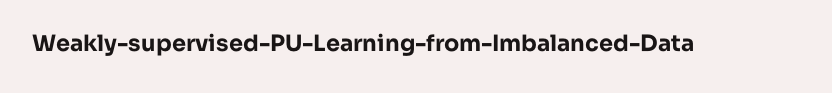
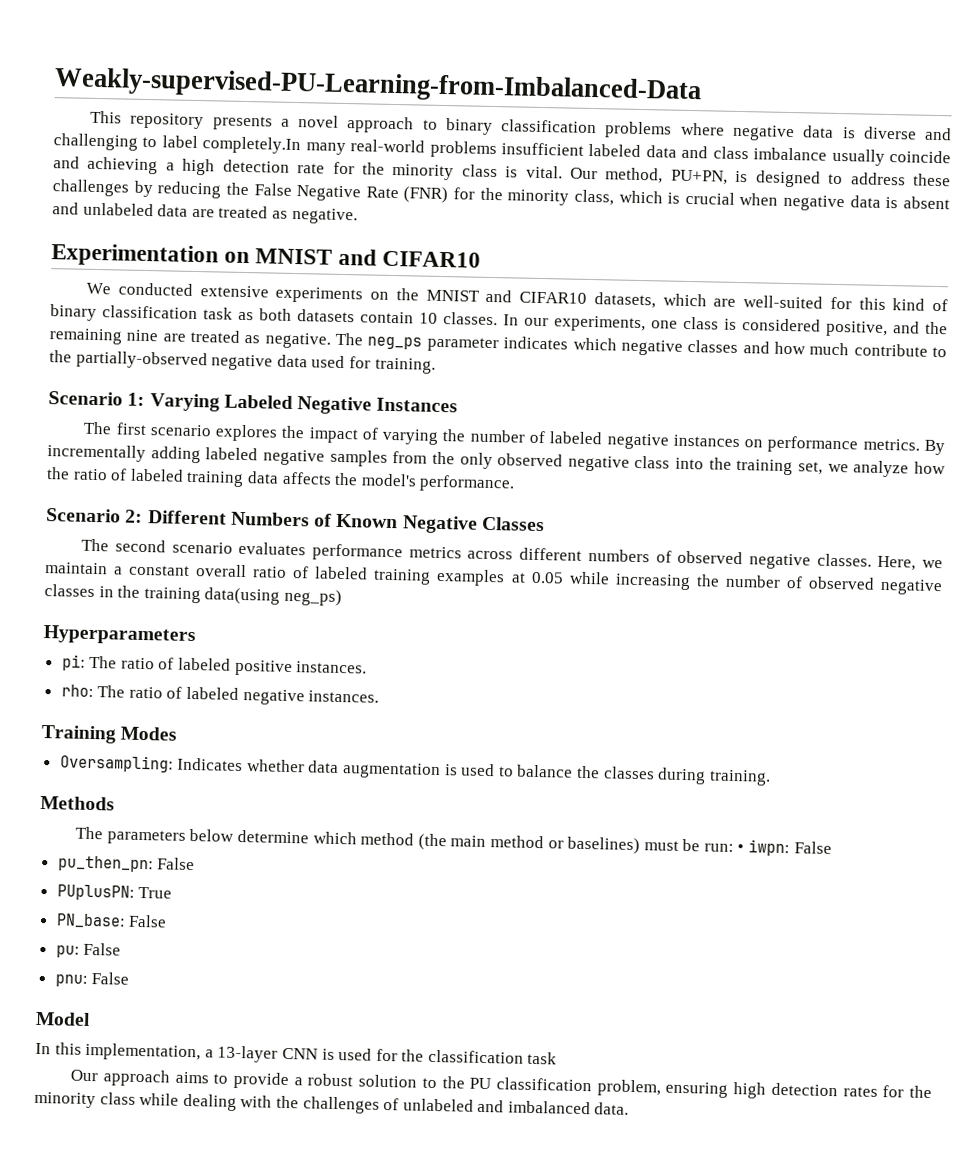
(694, 44) none -> [90,110,952,142] [53,133,952,166] [53,156,952,188] [52,179,951,212] [52,202,358,225] [51,243,481,268] [86,282,948,312] [50,304,948,338] [49,328,948,358] [49,350,436,374] [48,391,459,415] [83,421,945,456] [47,444,946,478] [46,467,516,493] [46,508,545,534] [81,538,944,571] [45,562,943,596] [44,584,342,607] [43,625,196,646] [61,654,368,677] [60,684,380,706] [41,724,178,744] [59,754,771,786] [40,795,115,811] [75,826,832,857] [57,855,196,873] [56,884,173,901] [55,913,168,929] [55,942,122,958] [54,972,130,987] [35,1011,91,1027] [35,1042,558,1065] [70,1069,933,1099] [34,1091,630,1115] // This repository presents a novel approach to binary classification problems where negative data is diverse and challenging to label completely.In many real-world problems insufficient labeled data and class imbalance usually coincide and achieving a high detection rate for the minority class is vital. Our method, PU+PN, is designed to address these challenges by reducing the False Negative Rate (FNR) for the minority class, which is crucial when negative data is absent and unlabeled data are treated as negative. // Experimentation on MNIST and CIFAR10 // We conducted extensive experiments on the MNIST and CIFAR10 datasets, which are well-suited for this kind of binary classification task as both datasets contain 10 classes. In our experiments, one class is considered positive, and the remaining nine are treated as negative. The neg_ps parameter indicates which negative classes and how much contribute to the partially-observed negative data used for training. // Scenario 1: Varying Labeled Negative Instances // The first scenario explores the impact of varying the number of labeled negative instances on performance metrics. By incrementally adding labeled negative samples from the only observed negative class into the training set, we analyze how the ratio of labeled training data affects the model's performance. // Scenario 2: Different Numbers of Known Negative Classes // The second scenario evaluates performance metrics across different numbers of observed negative classes. Here, we maintain a constant overall ratio of labeled training examples at 0.05 while increasing the number of observed negative classes in the training data(using neg_ps) // Hyperparameters // pi: The ratio of labeled positive instances. // rho: The ratio of labeled negative instances. // Training Modes // Oversampling: Indicates whether data augmentation is used to balance the classes during training. // Methods // The parameters below determine which method (the main method or baselines) must be run: • iwpn: False // pu_then_pn: False // PUplusPN: True // PN_base: False // pu: False // pnu: False // Model // In this implementation, a 13-layer CNN is used for the classification task // Our approach aims to provide a robust solution to the PU classification problem, ensuring high detection rates for the minority class while dealing with the challenges of unlabeled and imbalanced data.

